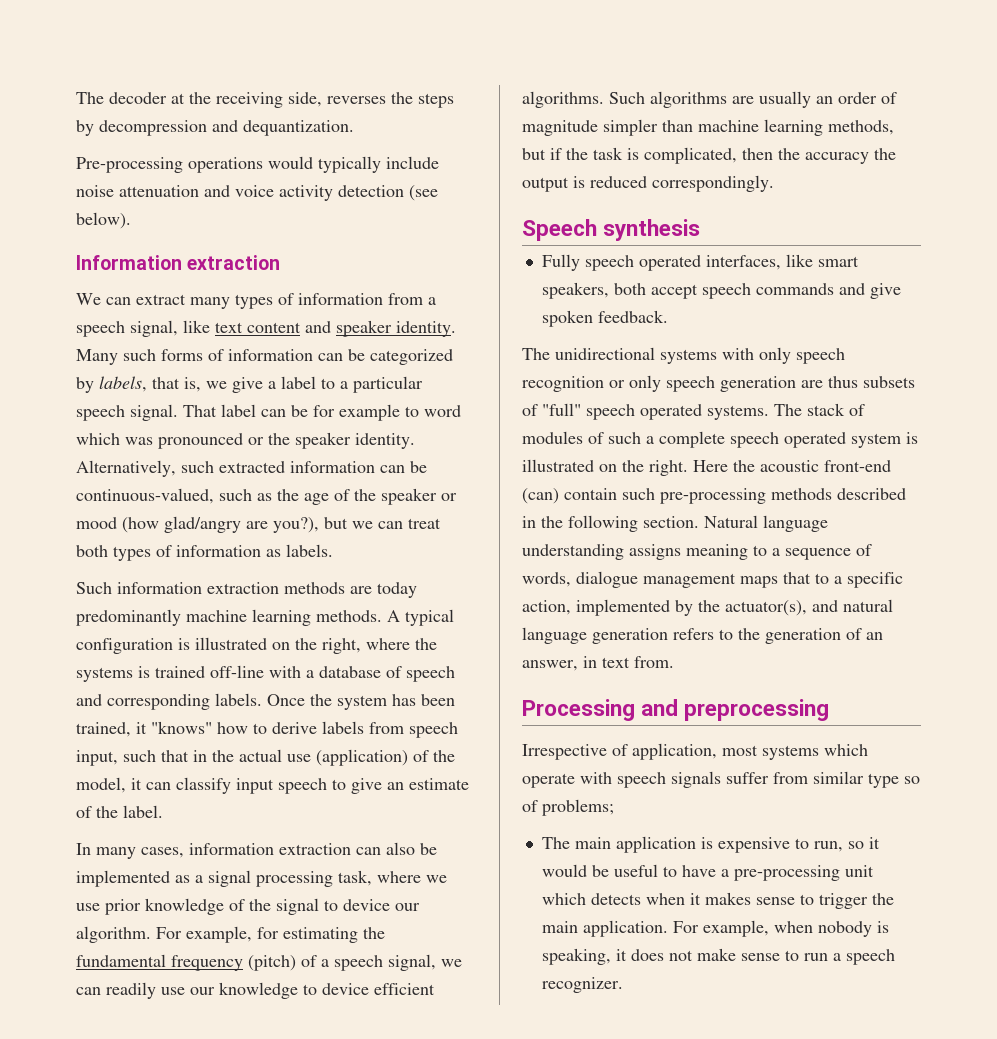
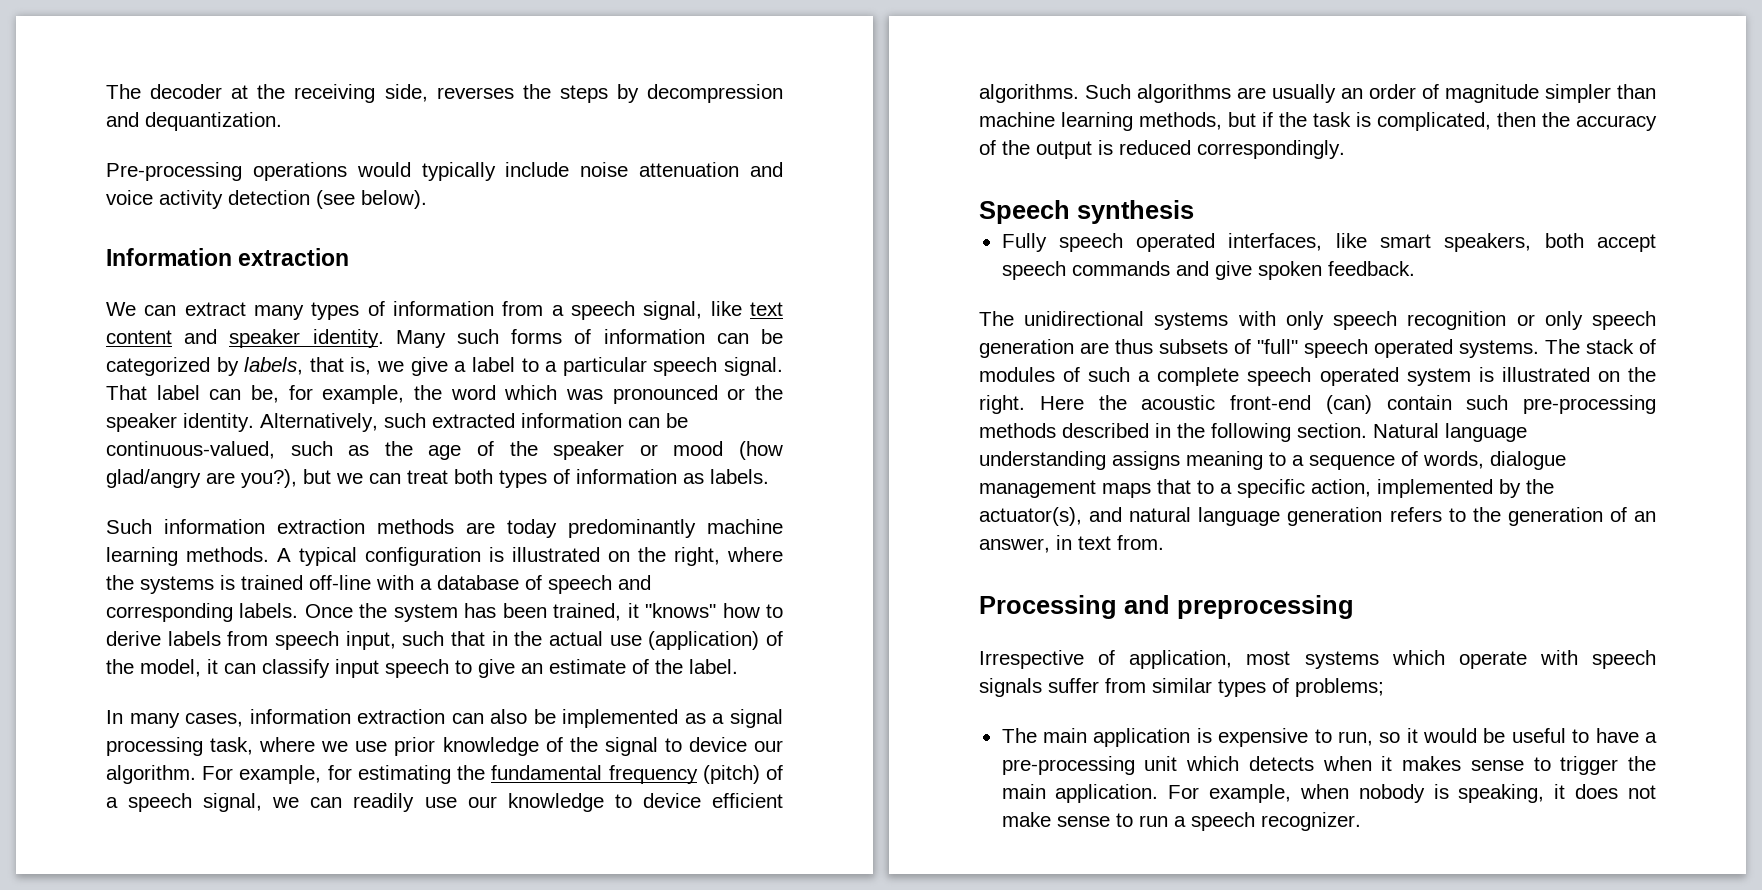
[291,404,419,421] be for example to -> [250,385,442,404] be, for example, the
(869, 158) none -> [979,140,996,155] of
[868,773,920,788] type so -> [1218,679,1266,697] types

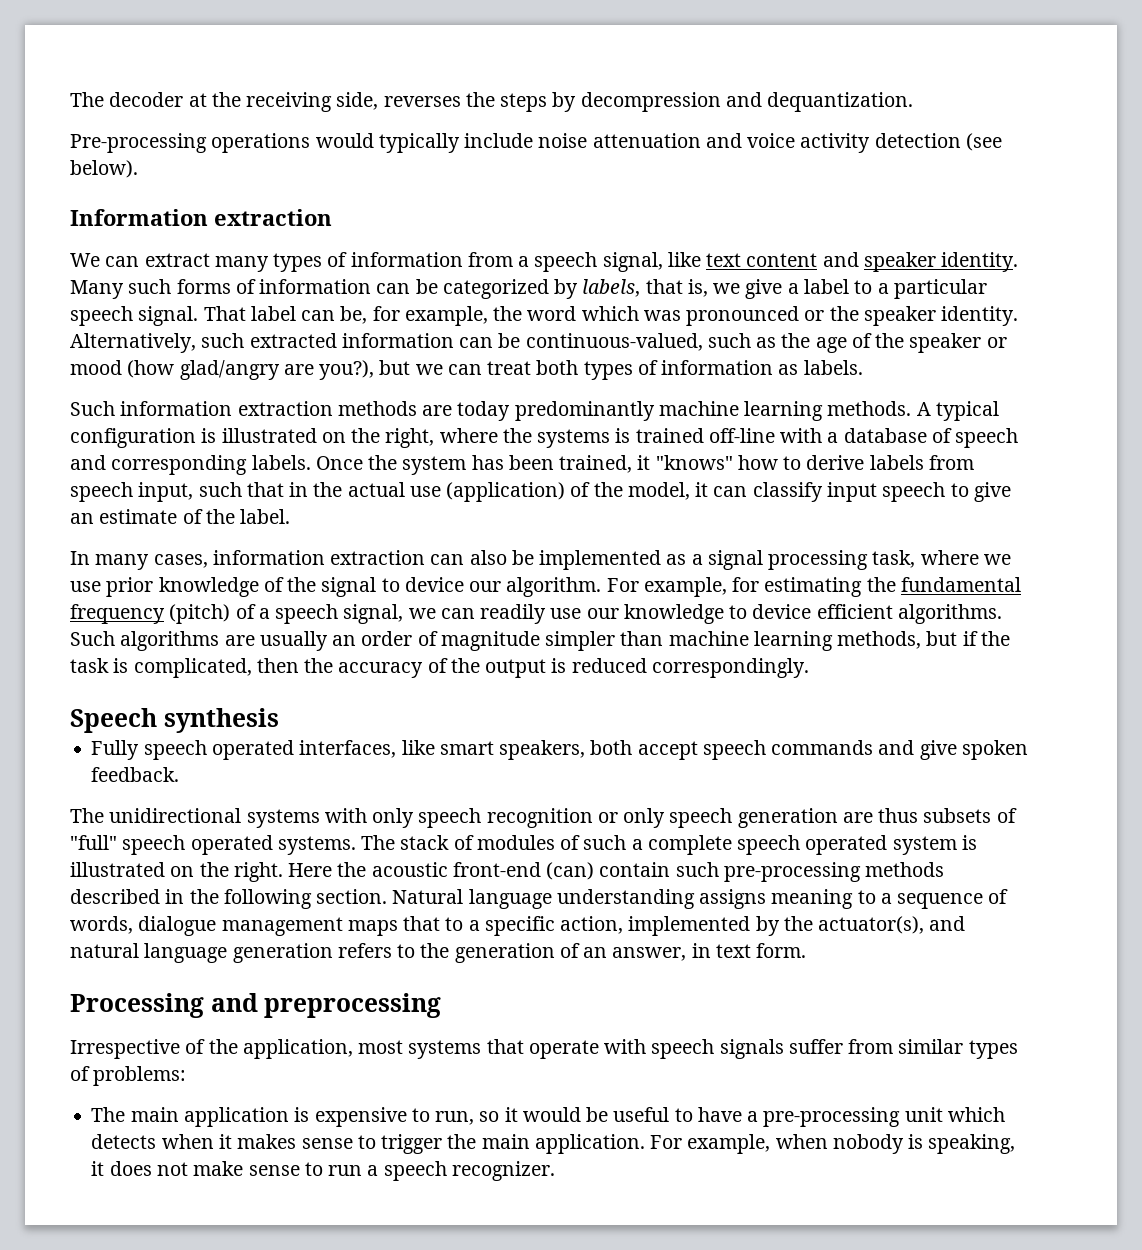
[1117,535,1164,550] from. -> [756,943,807,958] form.
(1116, 657) none -> [208,1039,238,1054] the
[1391,650,1445,665] which -> [486,1039,524,1054] that
[1295,678,1384,697] problems; -> [93,1066,187,1086] problems:

